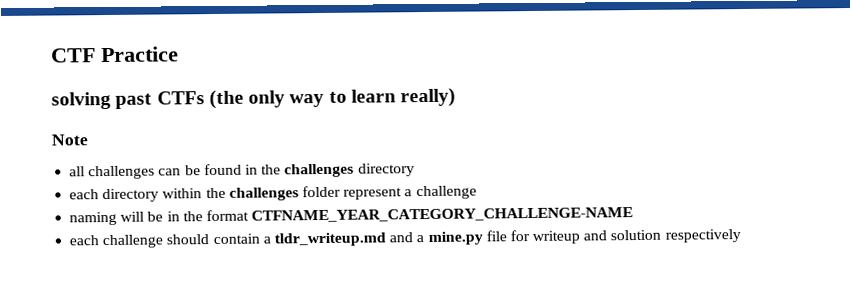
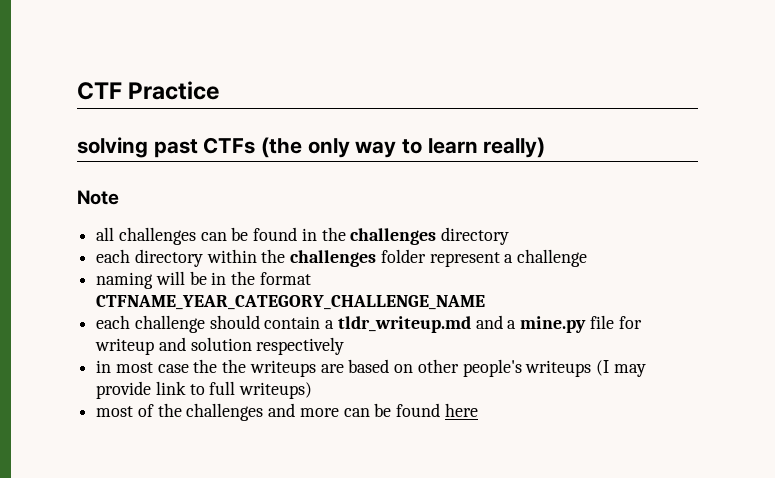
[251,207,634,223] CTFNAME_YEAR_CATEGORY_CHALLENGE-NAME -> [96,295,486,310] CTFNAME_YEAR_CATEGORY_CHALLENGE_NAME
(741, 236) none -> [96,359,646,377] [96,381,313,399] [96,403,478,421] // in most case the the writeups are based on other people's writeups (I may provide link to full writeups) // most of the challenges and more can be found here

